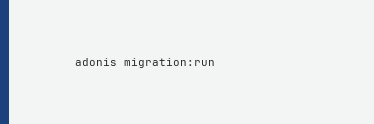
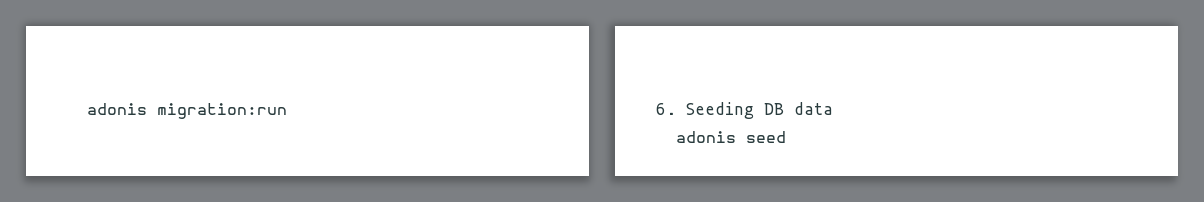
(215, 63) none -> [656,102,833,119] [676,131,787,143] // 6. Seeding DB data // adonis seed

